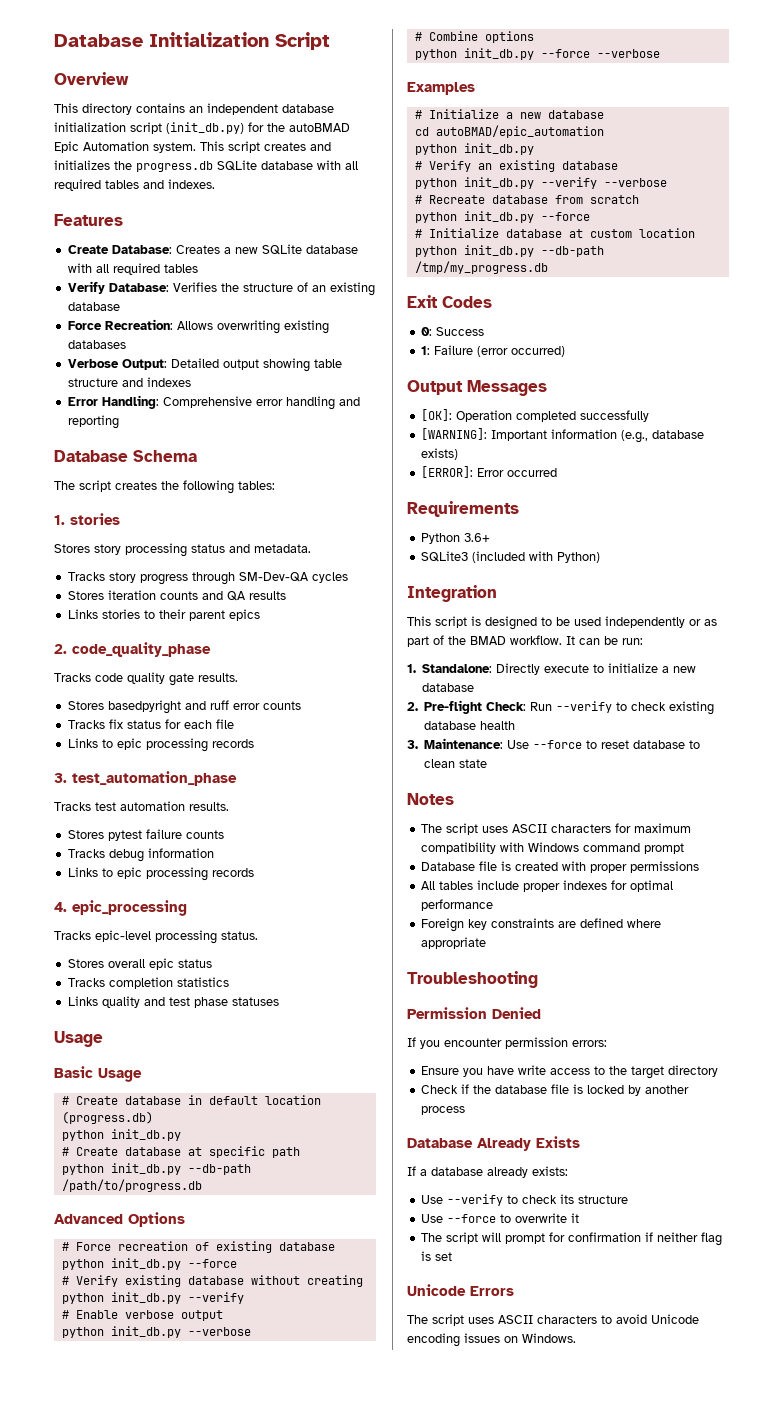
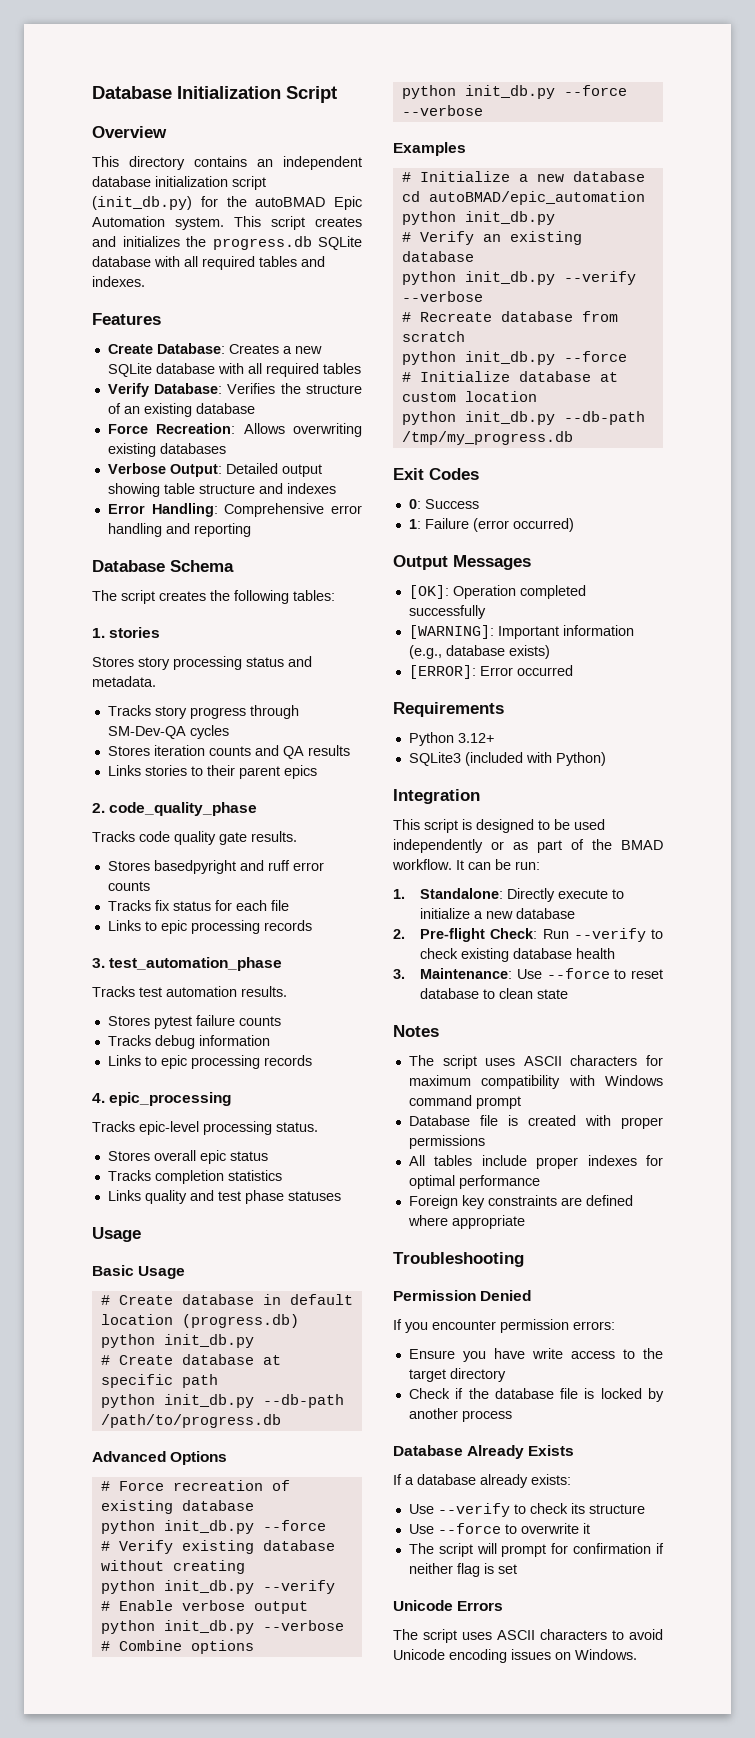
[463,533,490,542] 3.6+ -> [457,733,494,743] 3.12+

